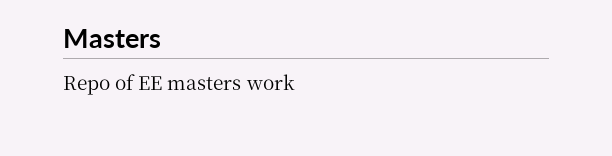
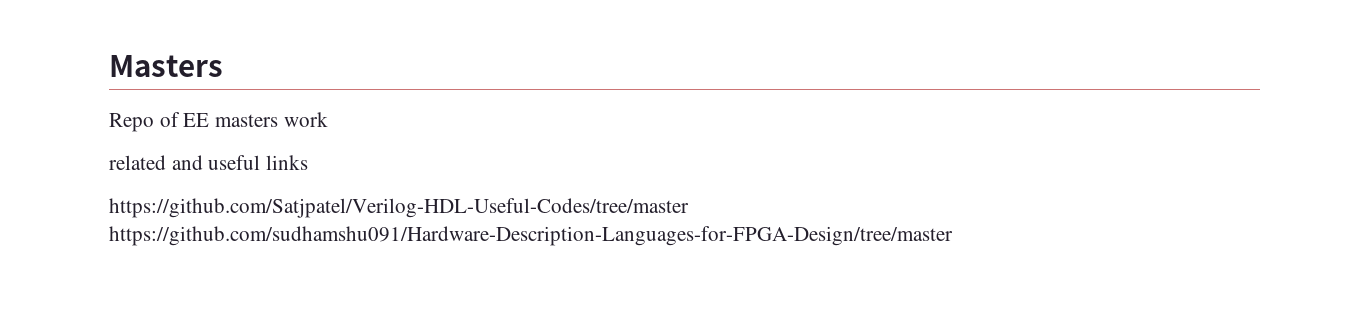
(295, 82) none -> [109,155,309,170] [109,198,689,218] [109,226,953,246] // related and useful links // https://github.com/Satjpatel/Verilog-HDL-Useful-Codes/tree/master https://github.com/sudhamshu091/Hardware-Description-Languages-for-FPGA-Design/tree/master

